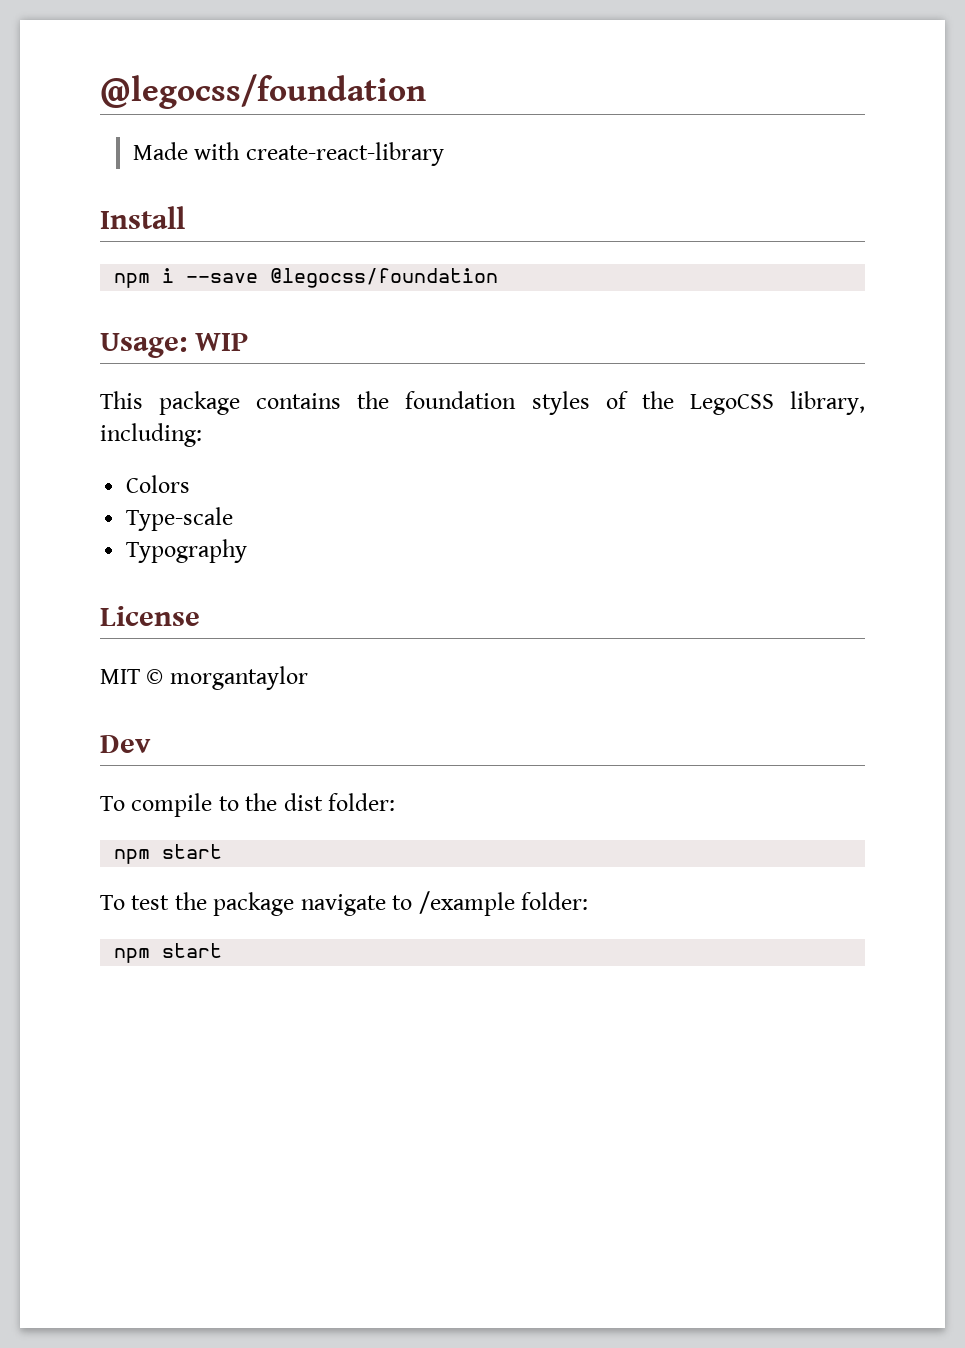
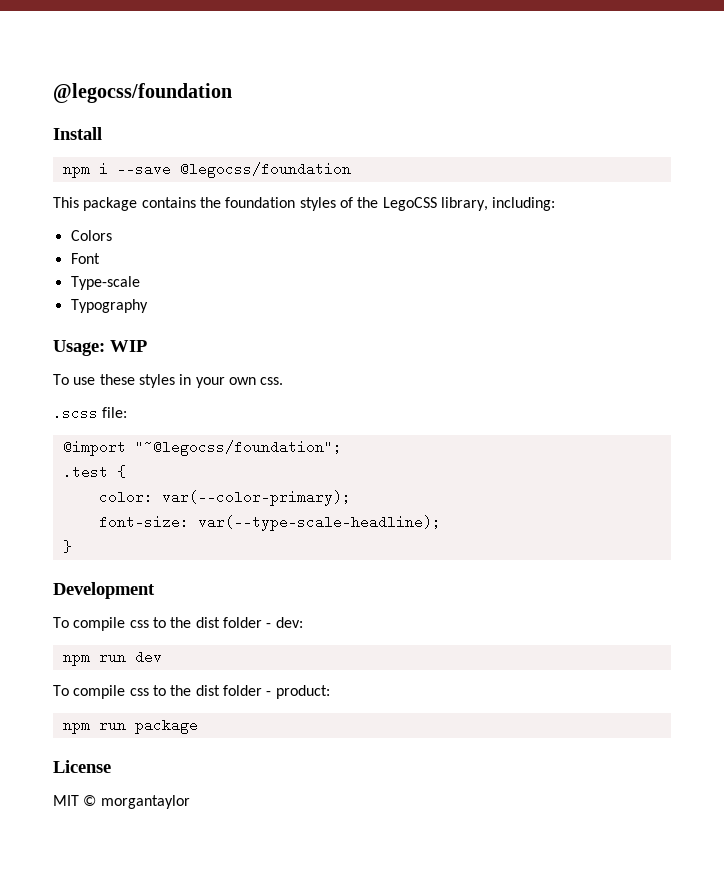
[100,74,426,109] [132,142,444,166] @legocss/foundation // Made with create-react-library -> [53,83,232,103] @legocss/foundation
[100,333,249,358] // Usage: WIP -> (351, 170) none
(191, 484) none -> [70,253,100,264] // Font
[100,606,200,626] [100,666,308,690] [100,735,151,753] [100,793,396,817] [114,844,223,864] [100,891,589,916] [114,943,223,963] License // MIT © morgantaylor // Dev // To compile to the dist folder: // npm start // To test the package navigate to /example folder: // npm start -> [53,340,147,356] [53,374,284,388] [53,406,128,420] [62,440,342,456] [62,465,126,479] [98,490,351,506] [98,515,441,531] [62,540,72,553] [53,582,155,599] [53,617,303,631] [62,650,162,666] [53,685,330,699] [62,718,198,734] [53,760,111,773] [53,795,190,809] Usage: WIP // To use these styles in your own css. // .scss file: // @import "~@legocss/foundation"; // .test { // color: var(--color-primary); // font-size: var(--type-scale-headline); // } // Development // To compile css to the dist folder - dev: // npm run dev // To compile css to the dist folder - product: // npm run package // License // MIT © morgantaylor

